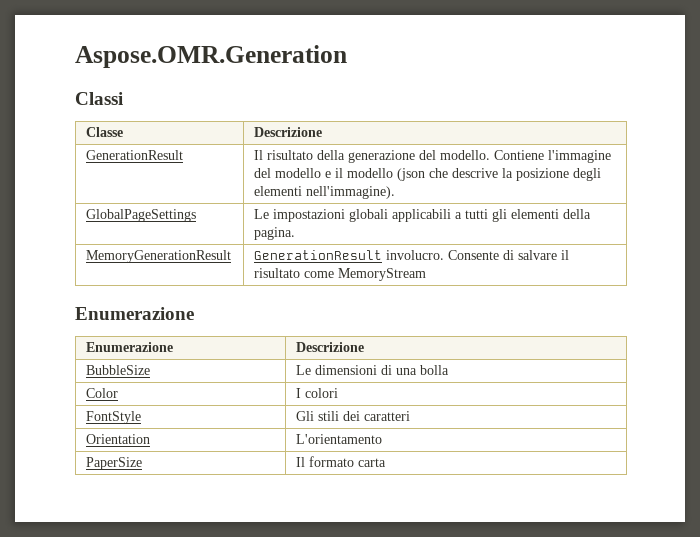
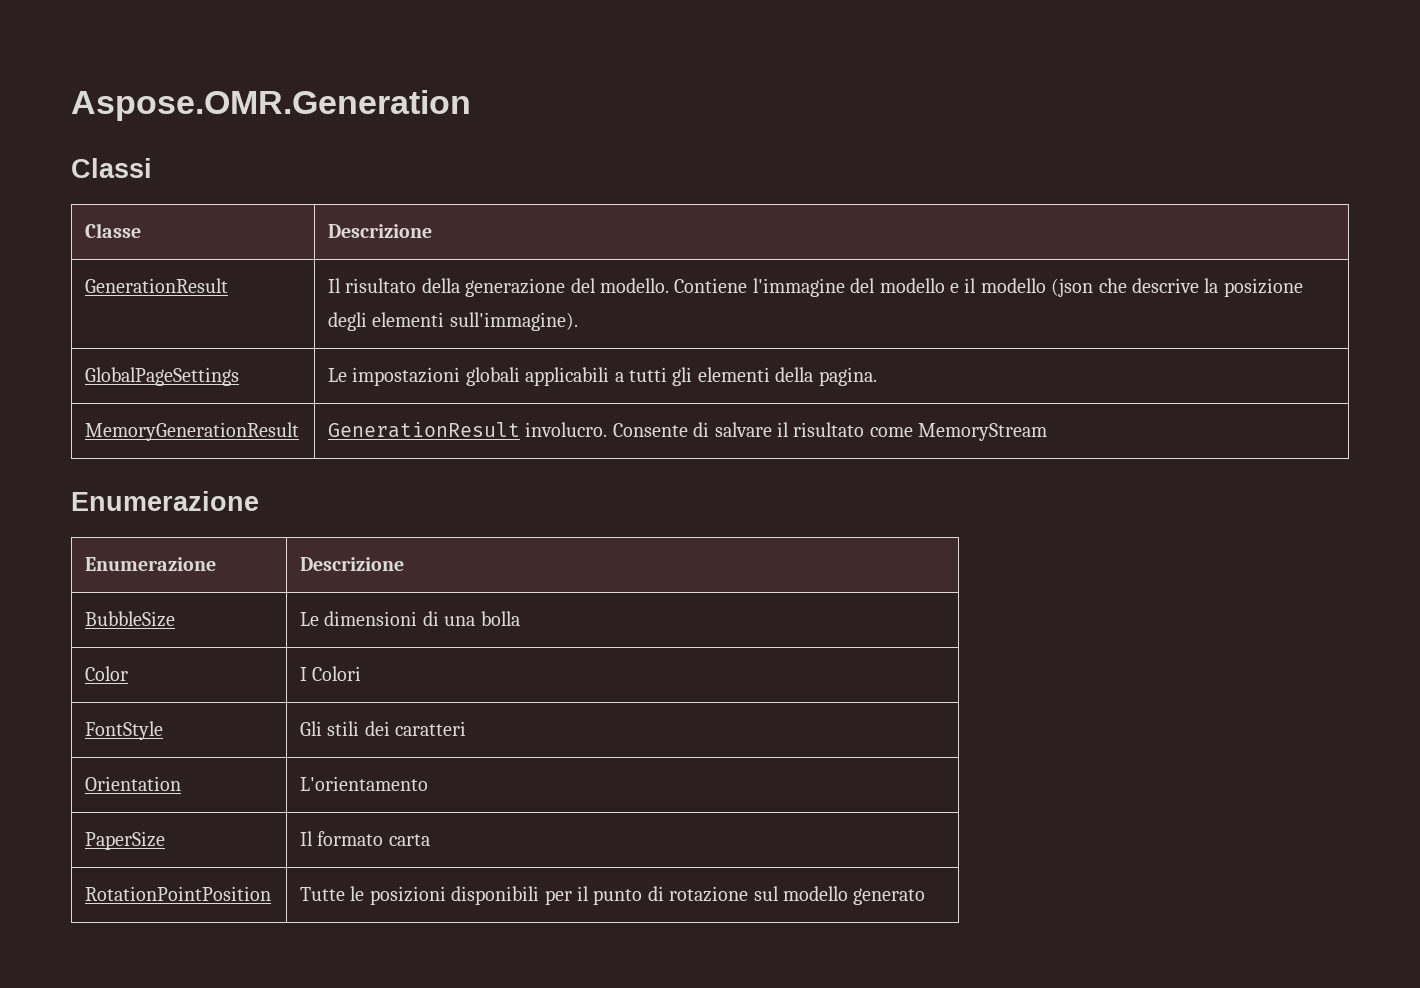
[306,186,396,199] nell'immagine). -> [449,312,578,331] sull'immagine).
[305,388,339,398] colori -> [312,666,362,681] Colori
(387, 462) none -> [85,886,272,901] [300,886,926,905] // RotationPointPosition | Tutte le posizioni disponibili per il punto di rotazione sul modello generato

